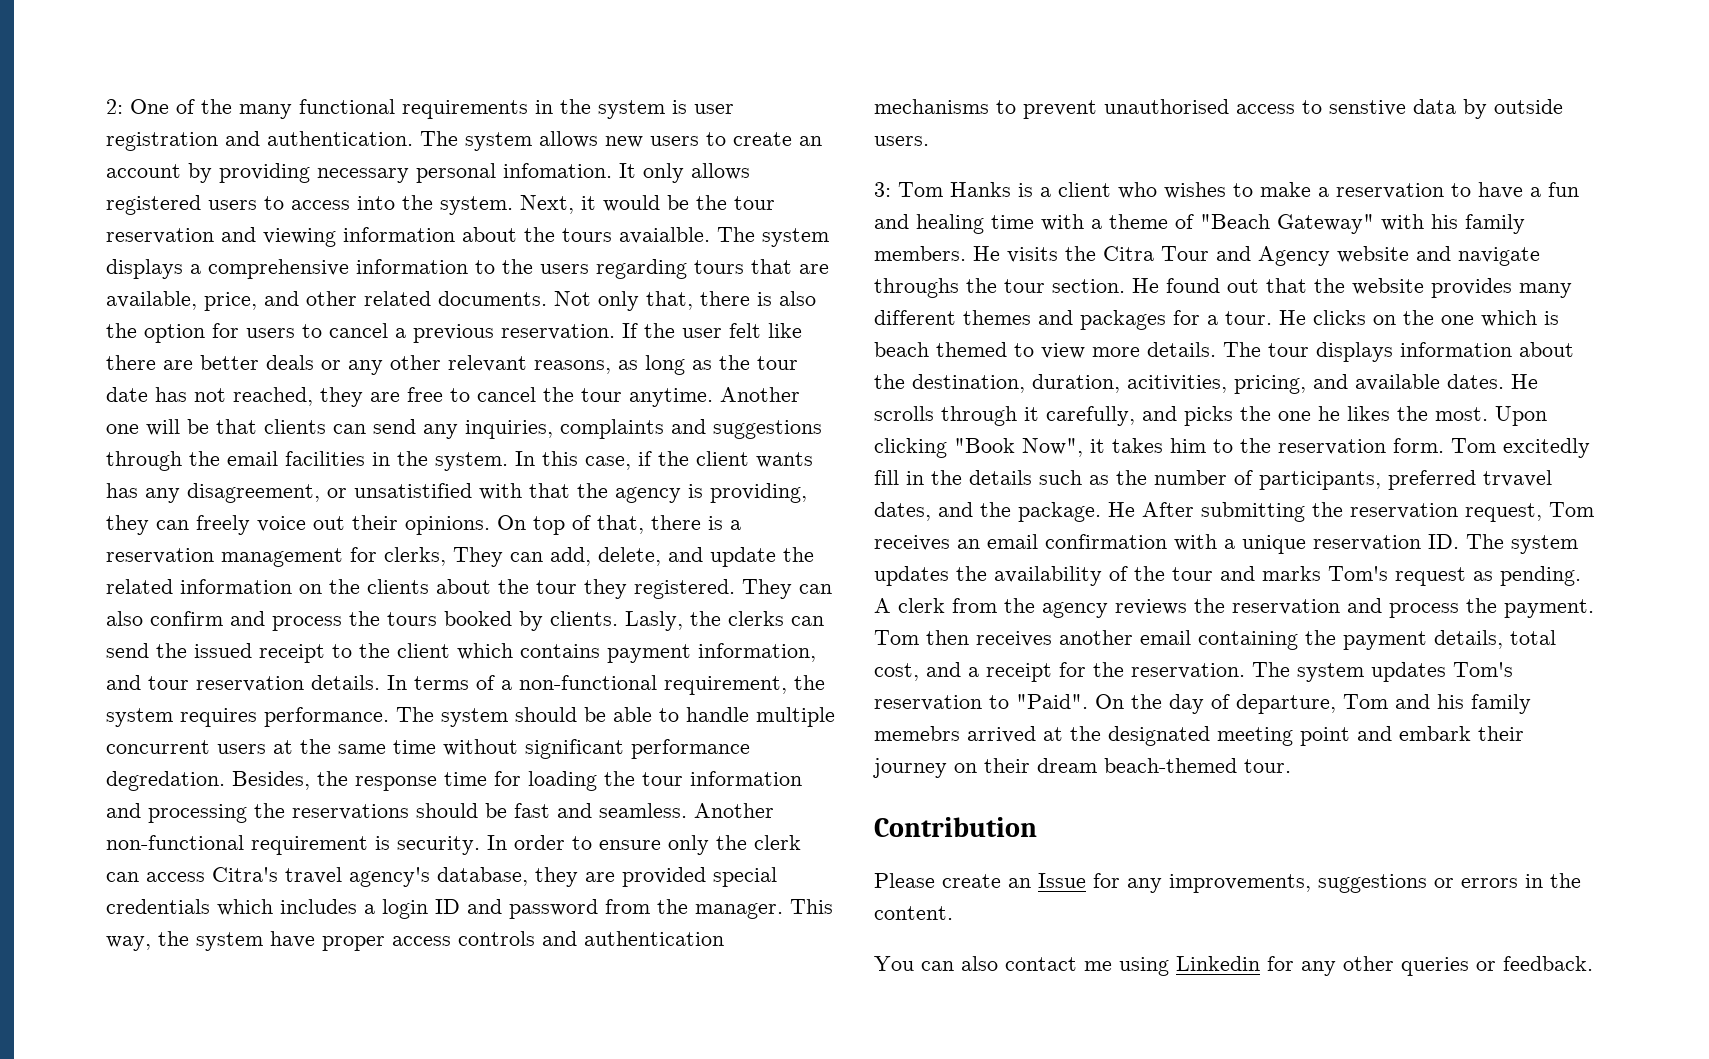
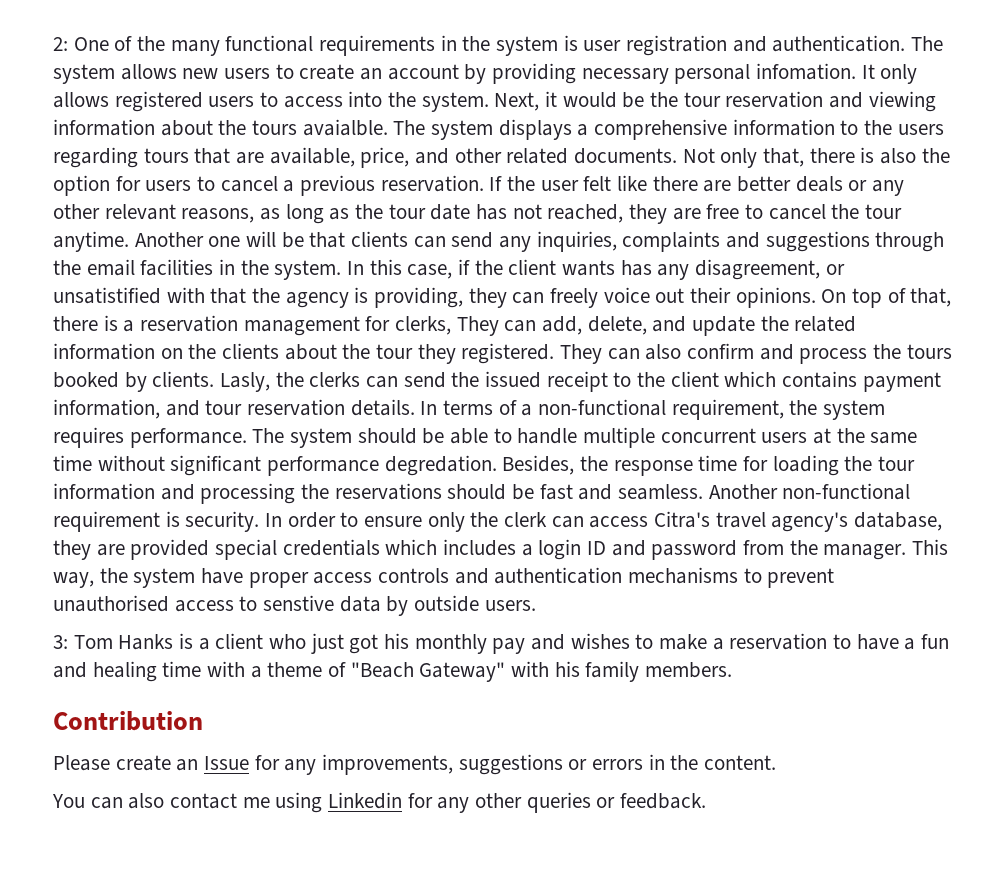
(1157, 190) none -> [310,633,566,654] just got his monthly pay and
[973,246,1540,266] [874,278,1572,298] [874,310,1559,330] [874,342,1574,362] [874,374,1538,394] [874,406,1547,426] [874,438,1590,458] [874,470,1552,490] [874,502,1594,522] [874,534,1578,554] [874,566,1581,586] [874,598,1594,618] [874,630,1556,650] [874,662,1513,682] [874,694,1531,714] [874,726,1524,746] [873,758,1291,778] He visits the Citra Tour and Agency website and navigate throughs the tour section. He found out that the website provides many different themes and packages for a tour. He clicks on the one which is beach themed to view more details. The tour displays information about the destination, duration, acitivities, pricing, and available dates. He scrolls through it carefully, and picks the one he likes the most. Upon clicking "Book Now", it takes him to the reservation form. Tom excitedly fill in the details such as the number of participants, preferred trvavel dates, and the package. He After submitting the reservation request, Tom receives an email confirmation with a unique reservation ID. The system updates the availability of the tour and marks Tom's request as pending. A clerk from the agency reviews the reservation and process the payment. Tom then receives another email containing the payment details, total cost, and a receipt for the reservation. The system updates Tom's reservation to "Paid". On the day of departure, Tom and his family memebrs arrived at the designated meeting point and embark their journey on their dream beach-themed tour. -> (733, 670) none

